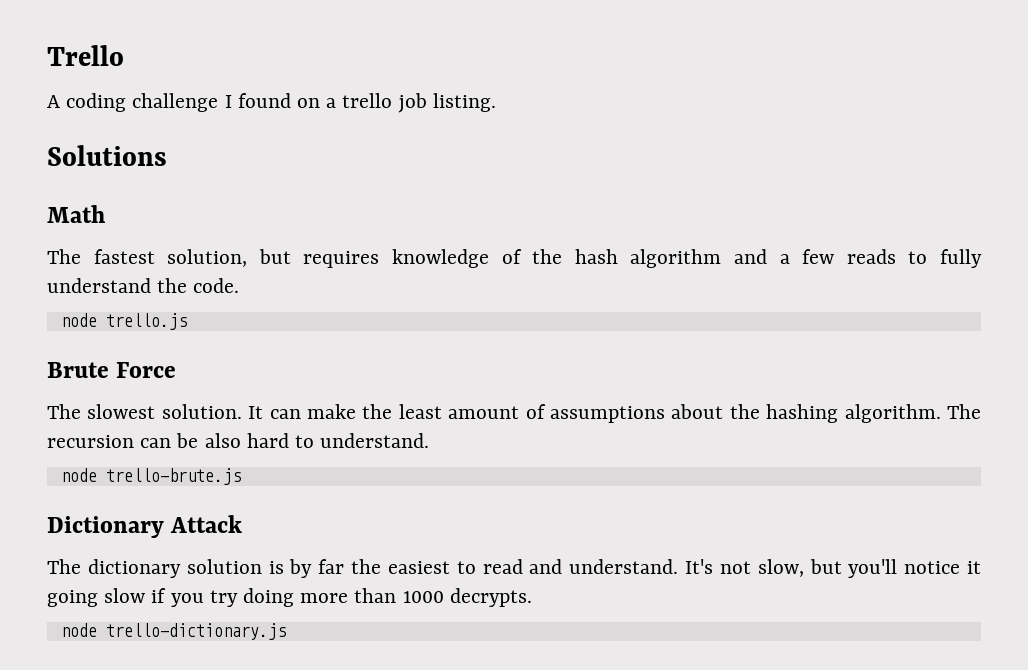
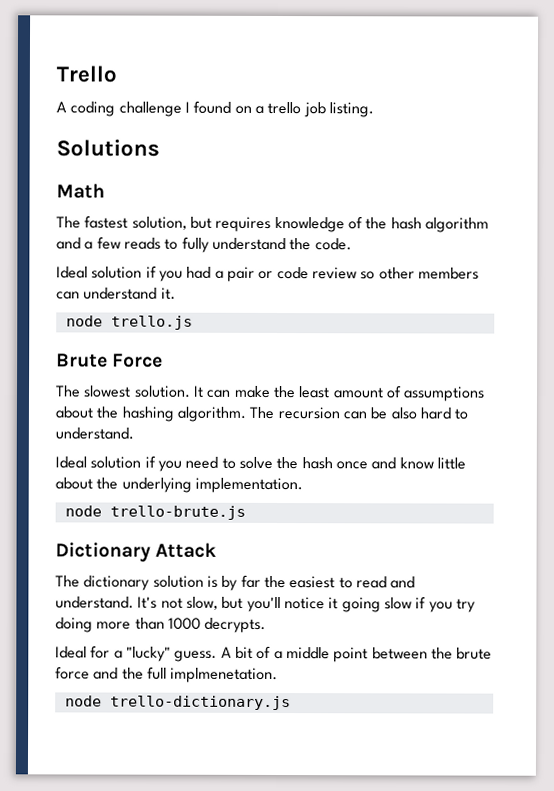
(240, 285) none -> [56,265,479,282] [56,287,176,300] // Ideal solution if you had a pair or code review so other members can understand it.
(430, 440) none -> [55,455,466,472] [55,477,303,494] // Ideal solution if you need to solve the hash once and know little about the underlying implementation.
(532, 597) none -> [55,645,493,663] [55,666,279,684] // Ideal for a "lucky" guess. A bit of a middle point between the brute force and the full implmenetation.

